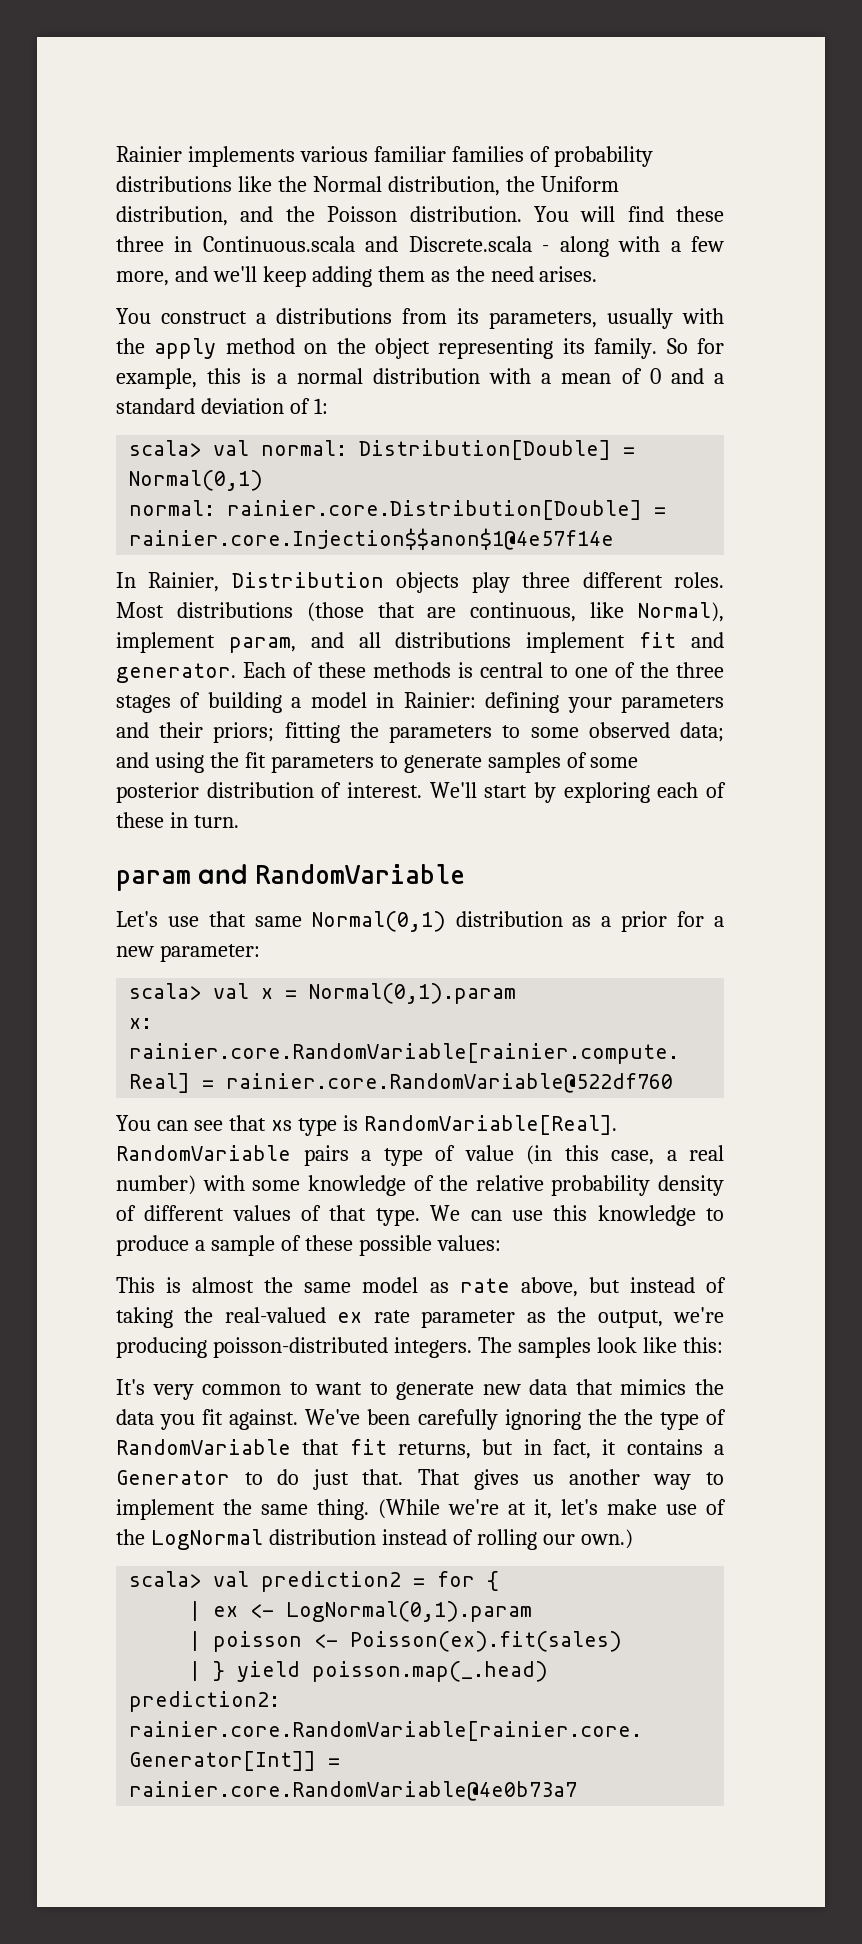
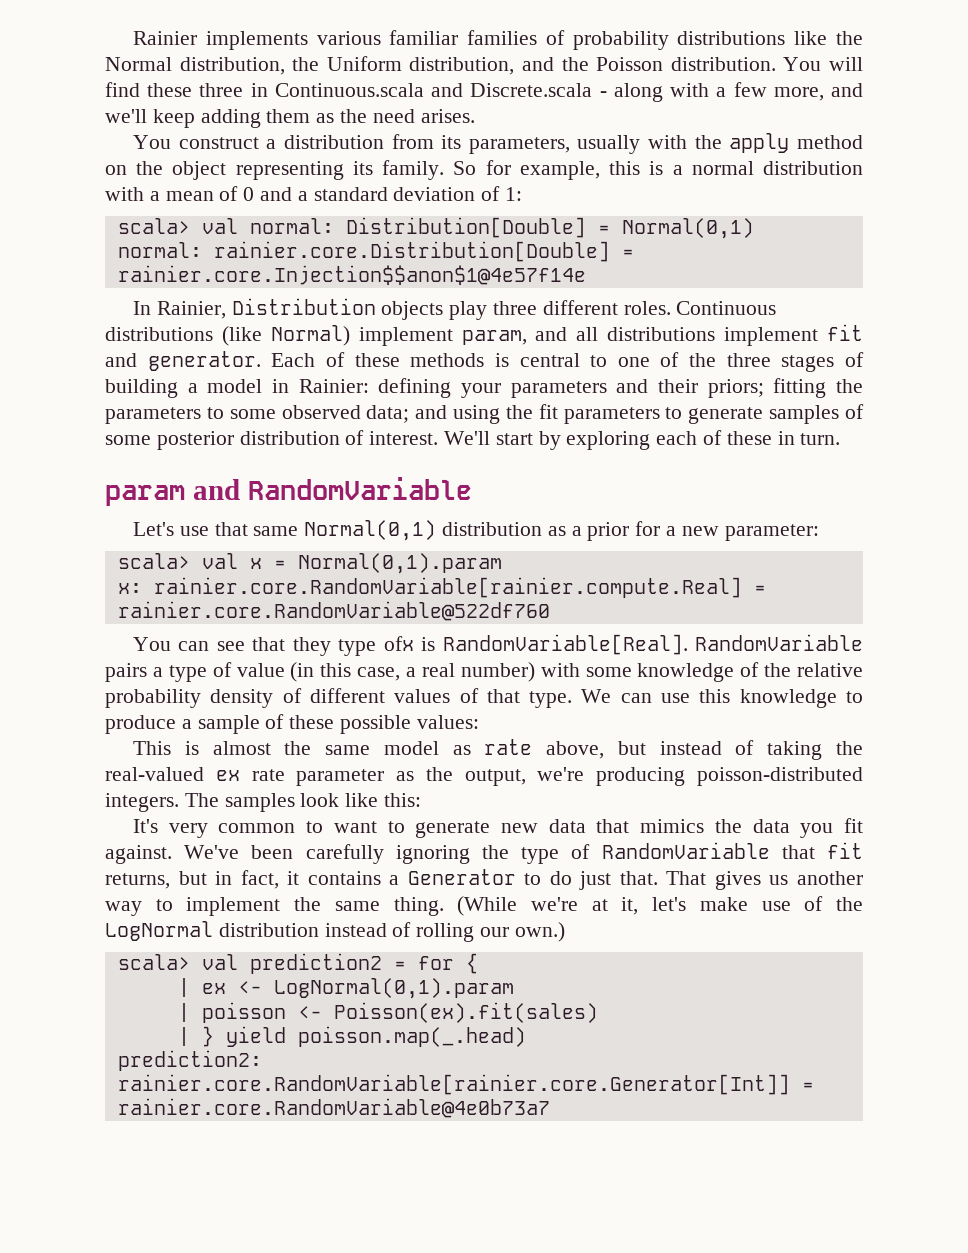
[276,308,392,324] distributions -> [283,135,384,149] distribution
[116,602,725,622] Most distributions (those that are continuous, like Normal), -> [676,301,777,315] [105,325,350,346] Continuous distributions (like Normal)
[270,1118,337,1136] xs type -> [292,636,414,656] they type ofx
[623,1409,653,1425] the -> (509, 852) none

